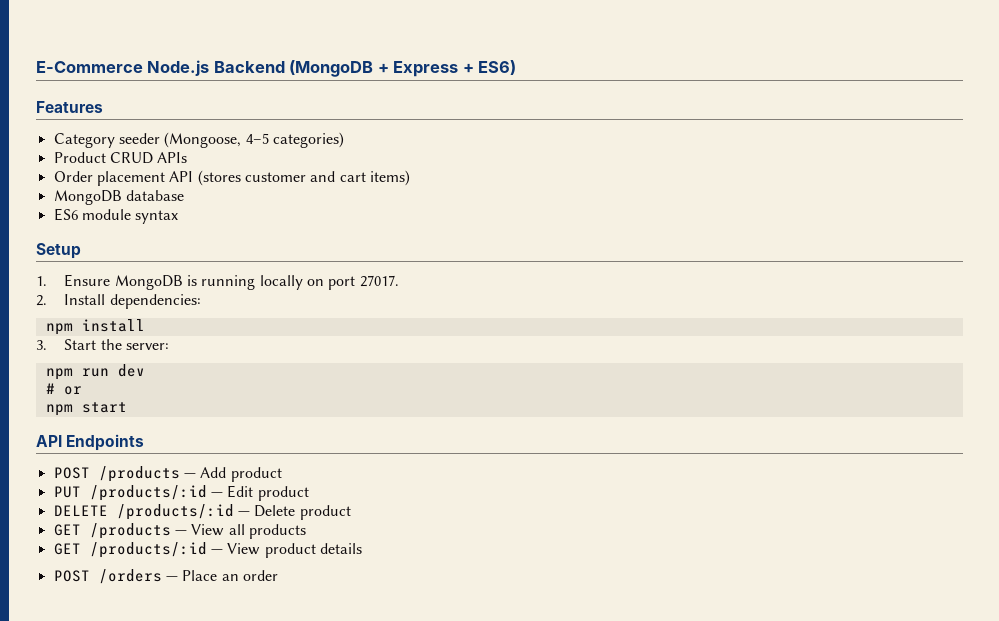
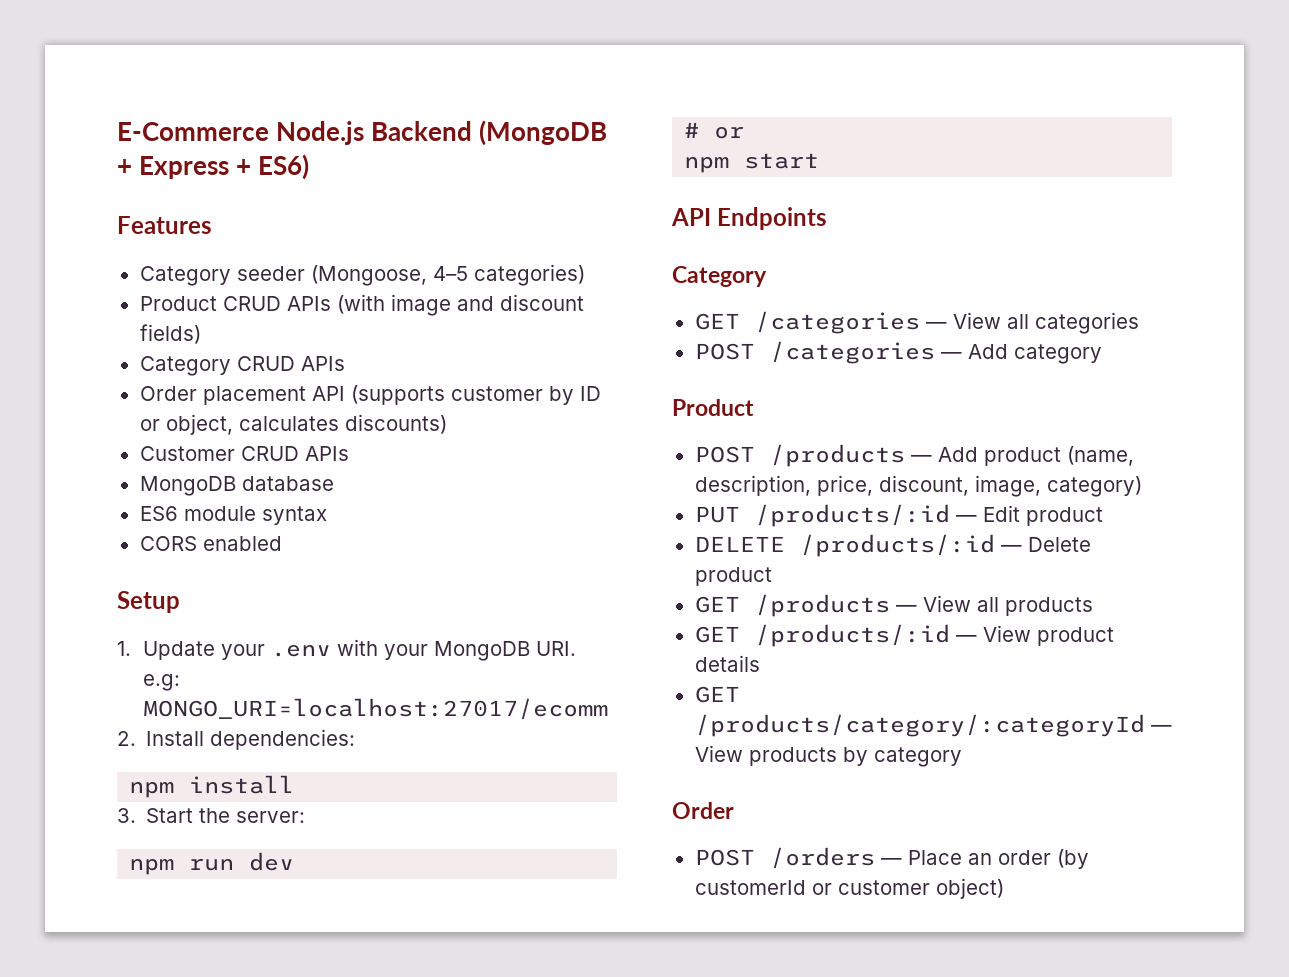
[53,170,410,186] // Order placement API (stores customer and cart items) -> [336,294,584,316] [139,324,201,344] [139,356,345,376] [139,385,601,405] [139,414,447,435] [139,446,349,461] (with image and discount fields) // Category CRUD APIs // Order placement API (supports customer by ID or object, calculates discounts) // Customer CRUD APIs
(179, 217) none -> [139,536,282,551] // CORS enabled
[64,274,399,290] Ensure MongoDB is running locally on port 27017. -> [142,639,576,661] [142,674,180,691] [142,698,608,720] Update your .env with your MongoDB URI. e.g: MONGO_URI=localhost:27017/ecomm
(145, 442) none -> [672,266,767,287] [694,311,1139,334] [694,341,1102,364] [672,399,754,416] // Category // GET /categories — View all categories // POST /categories — Add category // Product
(282, 474) none -> [1066,446,1134,466] [694,475,1142,497] (name, description, price, discount, image, category)
(362, 548) none -> [694,686,740,703] [694,714,1172,737] [694,745,962,767] [672,802,734,819] // GET /products/category/:categoryId — View products by category // Order
(278, 575) none -> [1056,849,1089,869] [694,878,1004,899] (by customerId or customer object)

